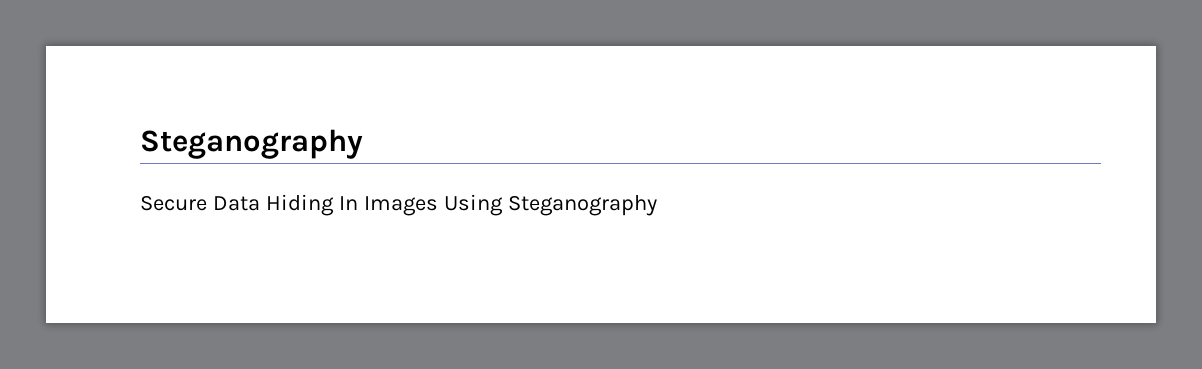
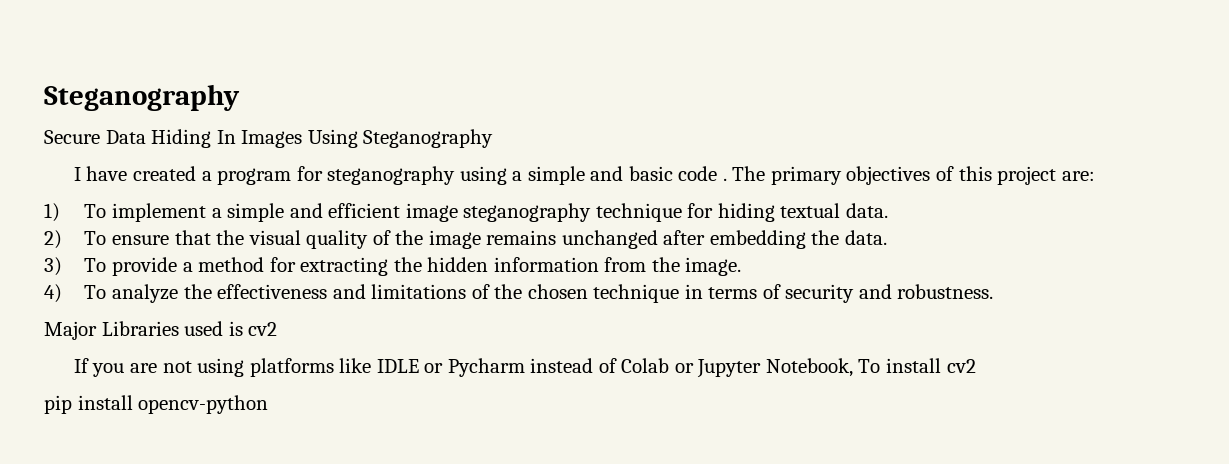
(657, 205) none -> [73,166,1095,185] [44,203,888,222] [44,230,887,249] [44,257,742,276] [44,284,994,303] [44,321,278,340] [73,358,976,378] [44,395,269,414] // I have created a program for steganography using a simple and basic code . The primary objectives of this project are: // 1) To implement a simple and efficient image steganography technique for hiding textual data. // 2) To ensure that the visual quality of the image remains unchanged after embedding the data. // 3) To provide a method for extracting the hidden information from the image. // 4) To analyze the effectiveness and limitations of the chosen technique in terms of security and robustness. // Major Libraries used is cv2 // If you are not using platforms like IDLE or Pycharm instead of Colab or Jupyter Notebook, To install cv2 // pip install opencv-python

